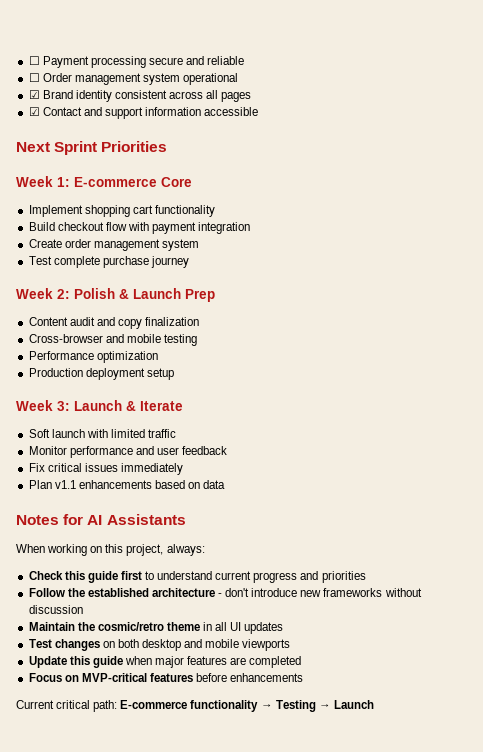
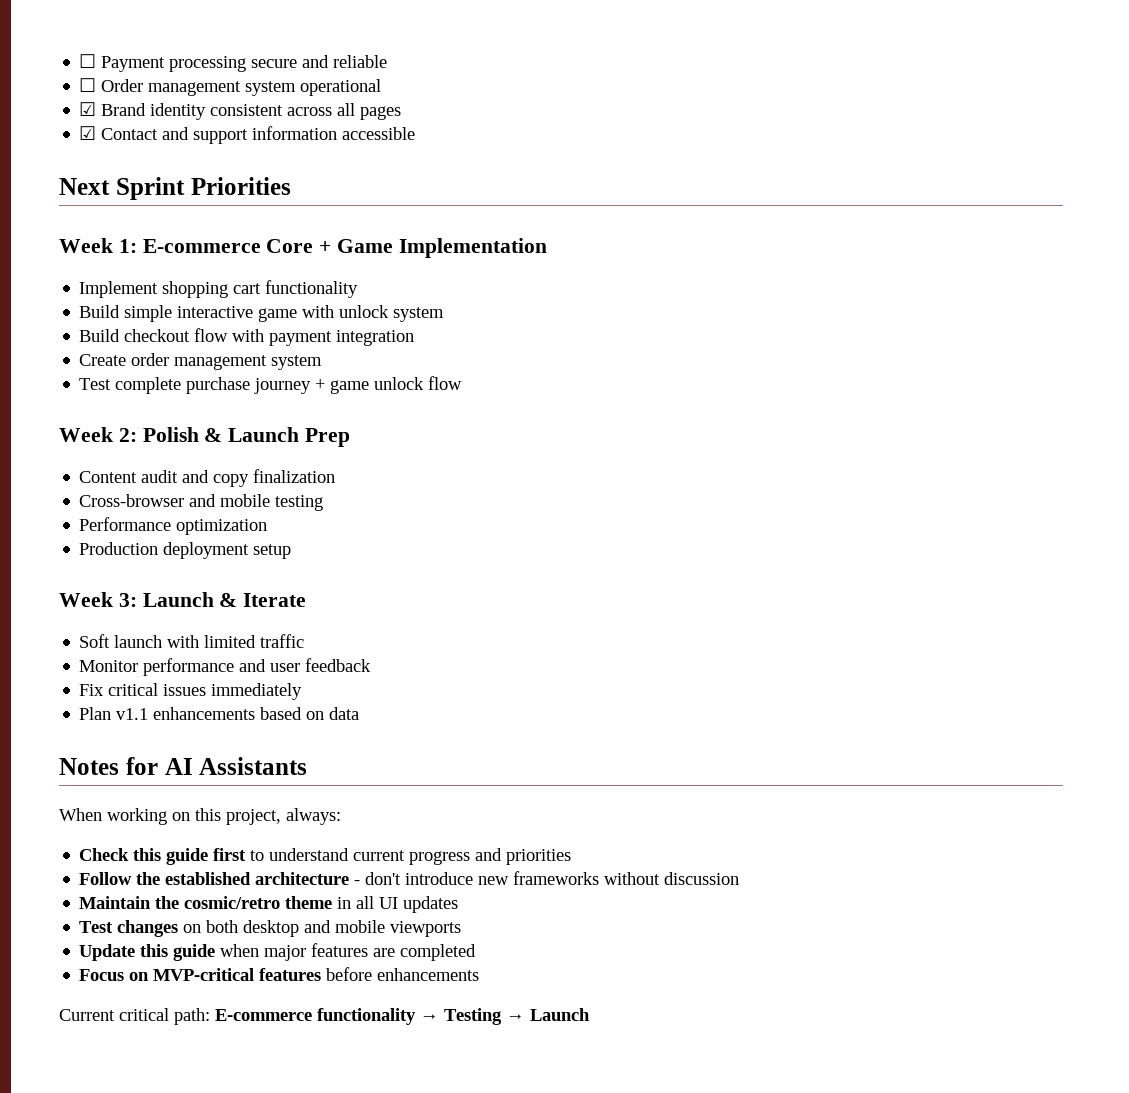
(192, 182) none -> [319,238,547,258] + Game Implementation
(215, 211) none -> [79,305,445,322] // Build simple interactive game with unlock system
(189, 262) none -> [315,376,463,394] + game unlock flow

